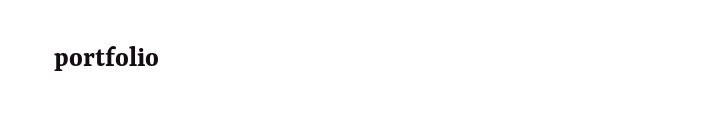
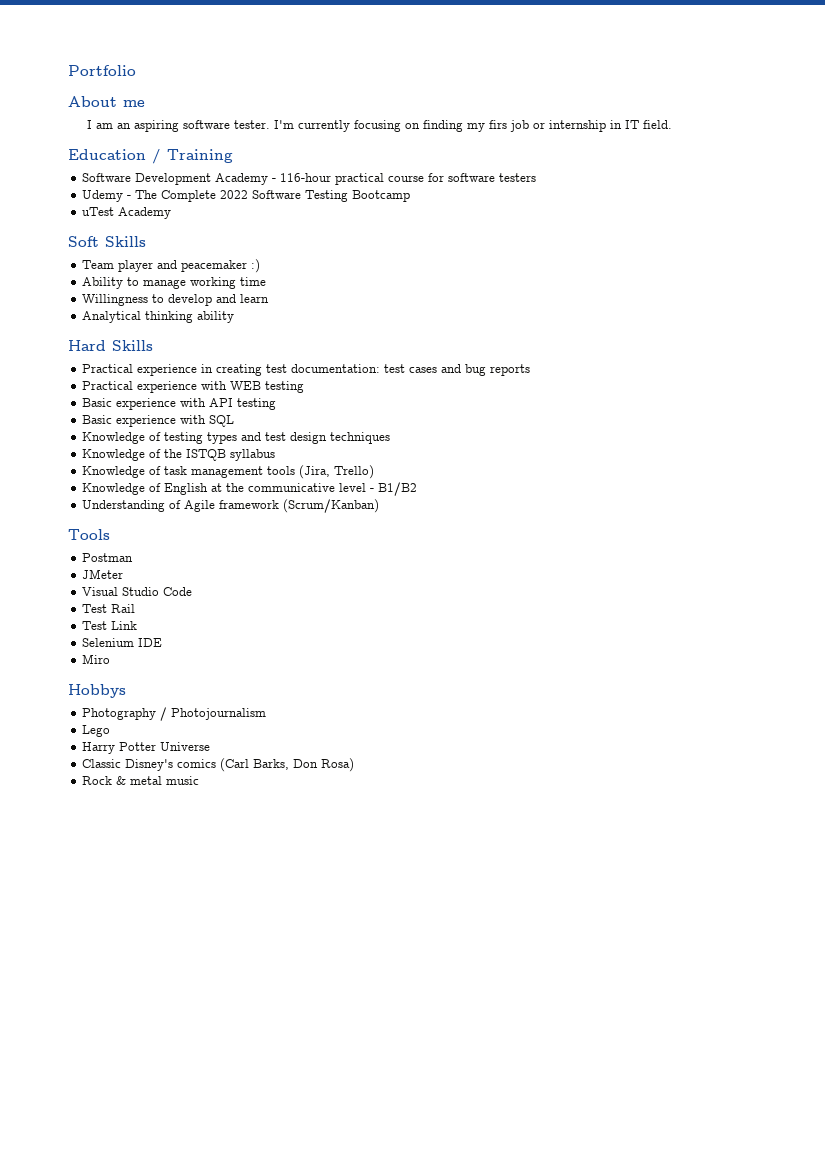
[54,46,159,71] portfolio -> [68,65,136,76] [68,96,145,107] [87,120,673,132] [68,149,233,164] [82,173,537,185] [82,190,411,202] [82,207,172,219] [68,236,146,247] [82,259,261,273] [82,277,267,289] [82,294,270,306] [82,311,235,323] [68,340,153,351] [82,364,531,376] [82,381,305,393] [82,398,277,410] [82,415,235,427] [82,432,391,444] [82,449,276,461] [82,465,375,479] [82,482,418,496] [82,499,380,513] [68,529,110,540] [82,553,134,562] [82,569,124,579] [82,587,193,596] [82,604,136,613] [82,621,138,630] [82,638,163,647] [82,654,111,664] [68,684,126,698] [82,707,267,721] [82,725,111,737] [82,742,211,754] [82,758,355,772] [82,776,200,785] Portfolio // About me // I am an aspiring software tester. I'm currently focusing on finding my firs job or internship in IT field. // Education / Training // Software Development Academy - 116-hour practical course for software testers // Udemy - The Complete 2022 Software Testing Bootcamp // uTest Academy // Soft Skills // Team player and peacemaker :) // Ability to manage working time // Willingness to develop and learn // Analytical thinking ability // Hard Skills // Practical experience in creating test documentation: test cases and bug reports // Practical experience with WEB testing // Basic experience with API testing // Basic experience with SQL // Knowledge of testing types and test design techniques // Knowledge of the ISTQB syllabus // Knowledge of task management tools (Jira, Trello) // Knowledge of English at the communicative level - B1/B2 // Understanding of Agile framework (Scrum/Kanban) // Tools // Postman // JMeter // Visual Studio Code // Test Rail // Test Link // Selenium IDE // Miro // Hobbys // Photography / Photojournalism // Lego // Harry Potter Universe // Classic Disney's comics (Carl Barks, Don Rosa) // Rock & metal music

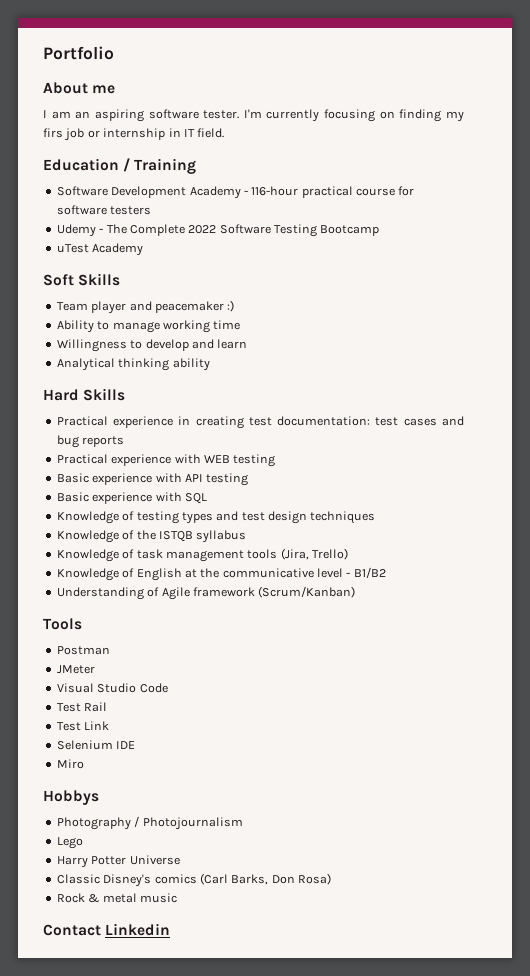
(200, 780) none -> [43,923,171,936] // Contact Linkedin

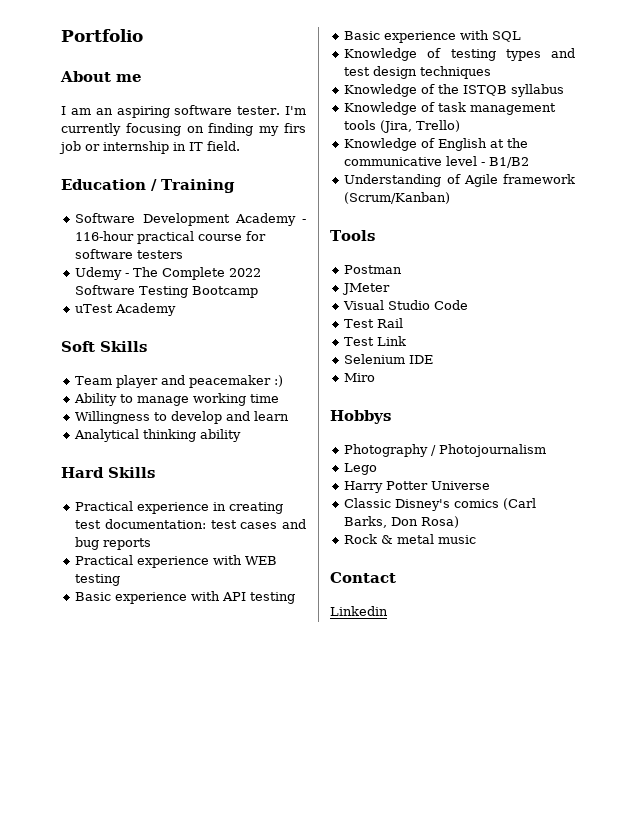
(101, 930) none -> (396, 577) //

